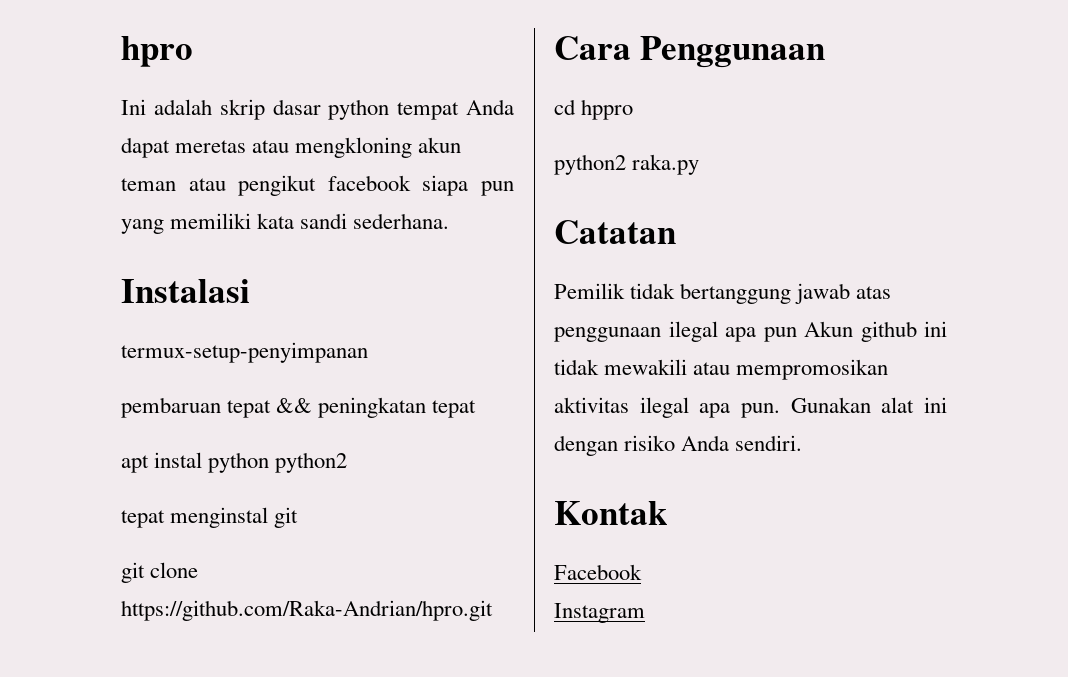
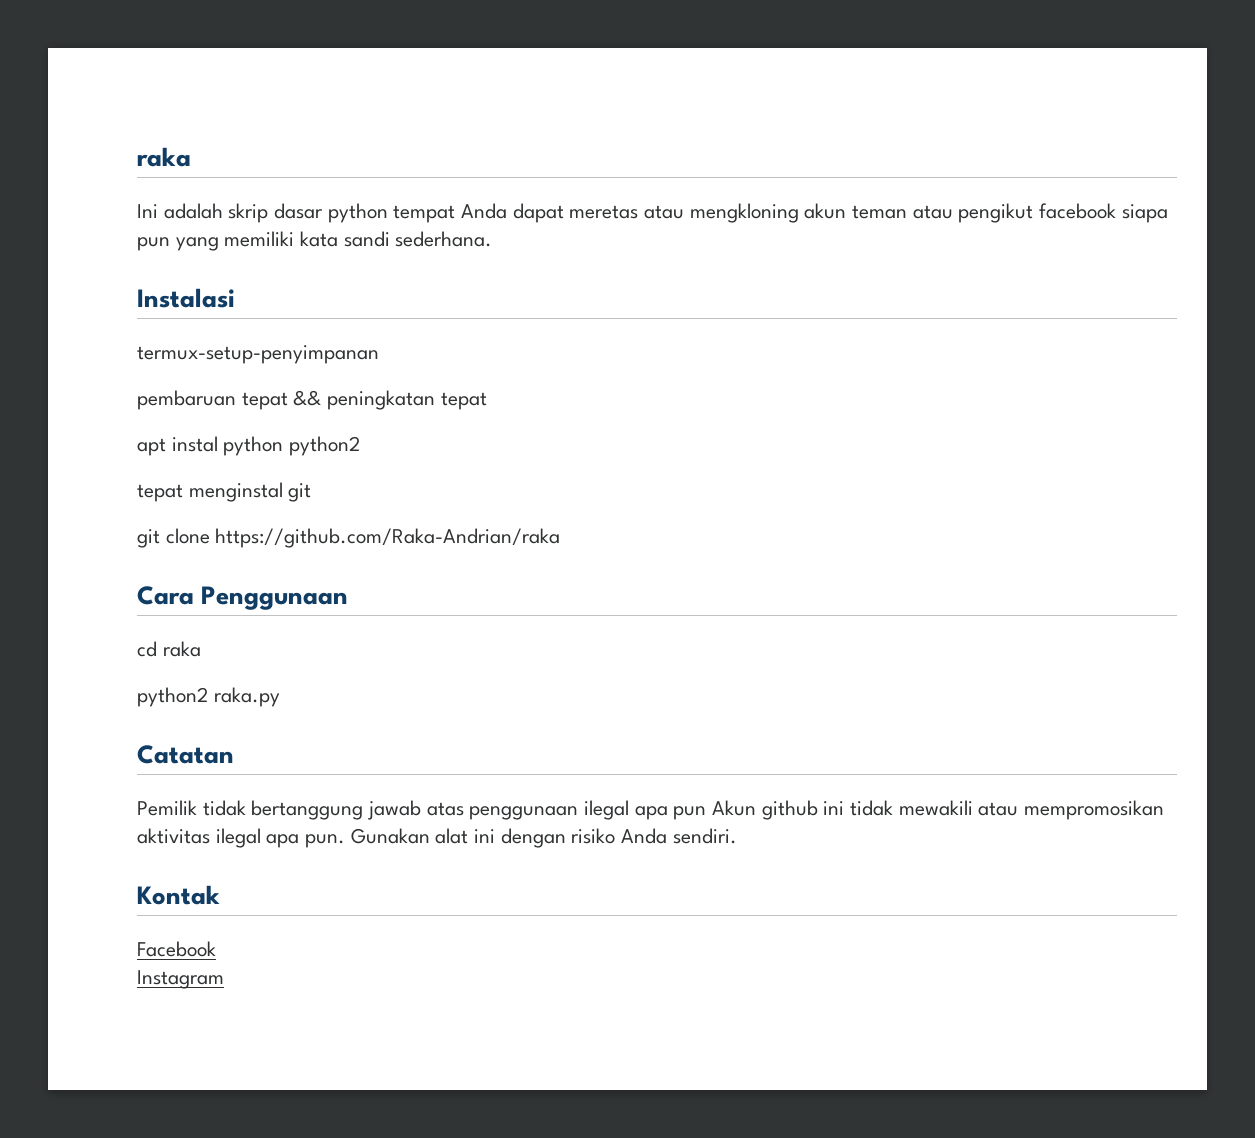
[121,36,193,67] hpro -> [137,147,191,167] raka
[121,600,493,621] https://github.com/Raka-Andrian/hpro.git -> [215,528,561,548] https://github.com/Raka-Andrian/raka
[581,99,634,120] hppro -> [162,641,201,657] raka

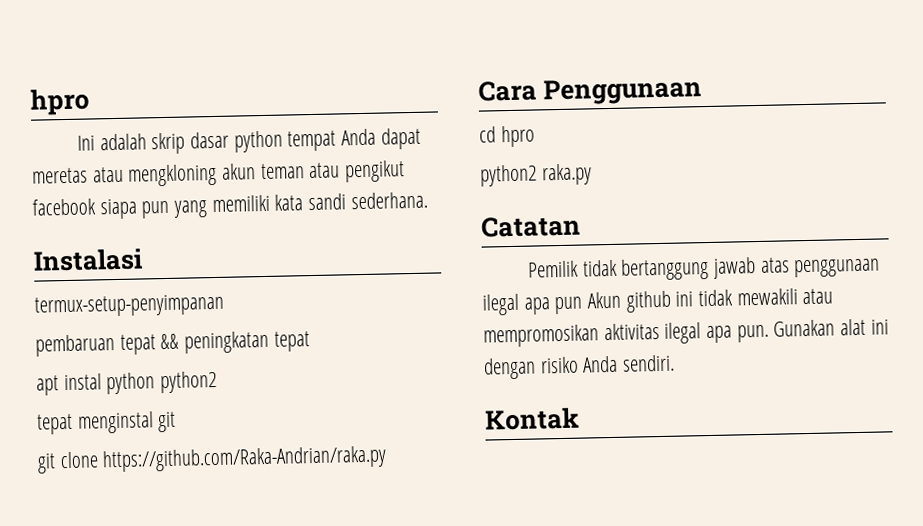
[137,147,191,167] raka -> [30,88,90,116] hpro
[215,528,561,548] https://github.com/Raka-Andrian/raka -> [102,445,388,473] https://github.com/Raka-Andrian/raka.py
[162,641,201,657] raka -> [500,125,535,148] hpro
[137,941,216,957] [137,970,224,989] // Facebook // Instagram -> (580, 419) none

